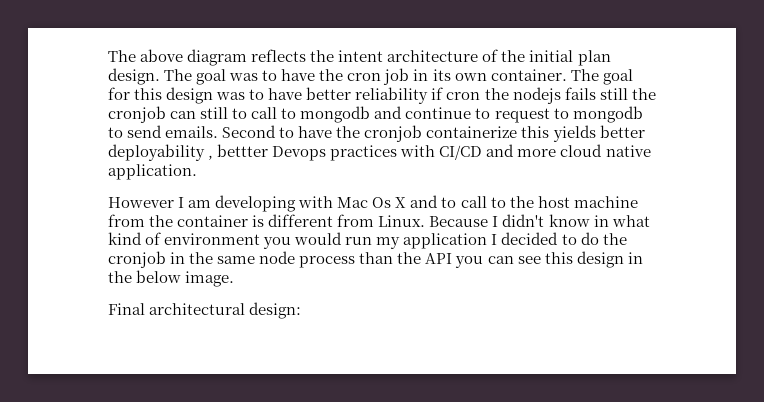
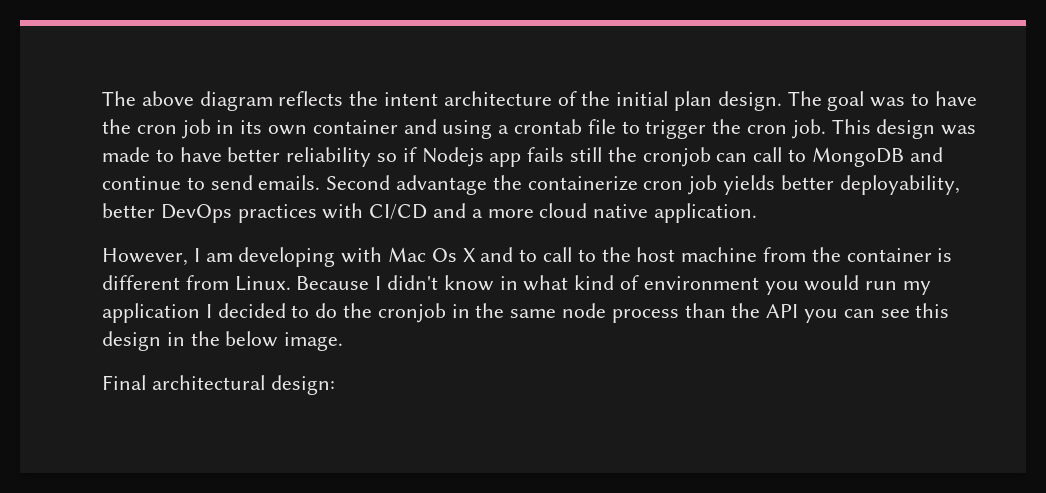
[490,69,633,85] [108,87,163,100] container. The goal for this -> [312,119,871,139] container and using a crontab file to trigger the cron job. This
(246, 96) none -> [102,147,150,162] made
[431,87,561,104] if cron the nodejs -> [377,147,522,167] so if Nodejs app
[200,106,371,123] still to call to mongodb -> [753,147,904,167] call to MongoDB
[494,106,643,123] [108,125,645,142] [108,144,327,161] request to mongodb to send emails. Second to have the cronjob containerize this yields better deployability , bettter Devops -> [210,175,960,195] [102,203,232,223] send emails. Second advantage the containerize cron job yields better deployability, better DevOps
(515, 150) none -> [471,209,483,218] a
[108,197,174,208] However -> [102,248,188,266] However,

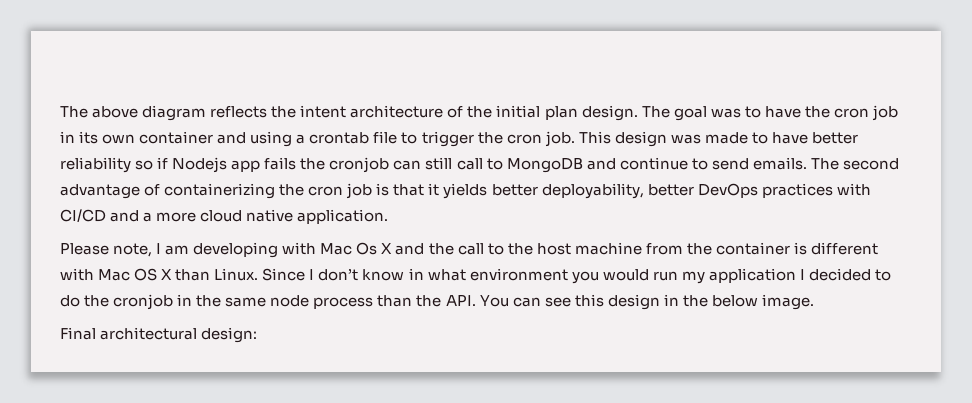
[570,147,603,162] still -> (297, 163) none
(748, 157) none -> [425,157,453,170] still
[326,175,718,195] Second advantage the containerize cron job -> [810,158,899,170] [60,183,440,199] The second advantage of containerizing the cron job is that it
[102,248,188,266] However, -> [60,243,153,257] Please note,
[519,249,538,262] to -> [428,243,454,255] the
[185,275,439,291] from Linux. Because I didn't -> [60,268,359,281] with Mac OS X than Linux. Since I don’t
[574,275,640,290] kind of -> (466, 275) none
[766,304,839,323] API you -> [445,295,509,307] API. You

